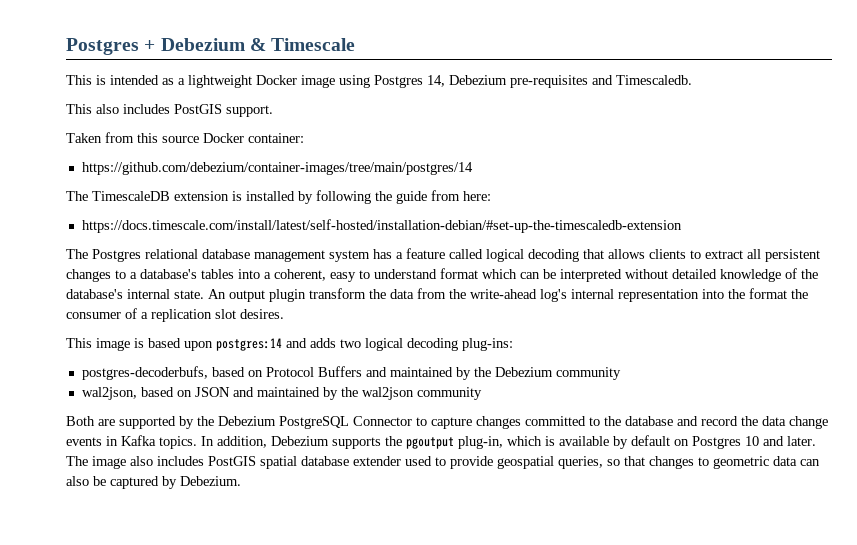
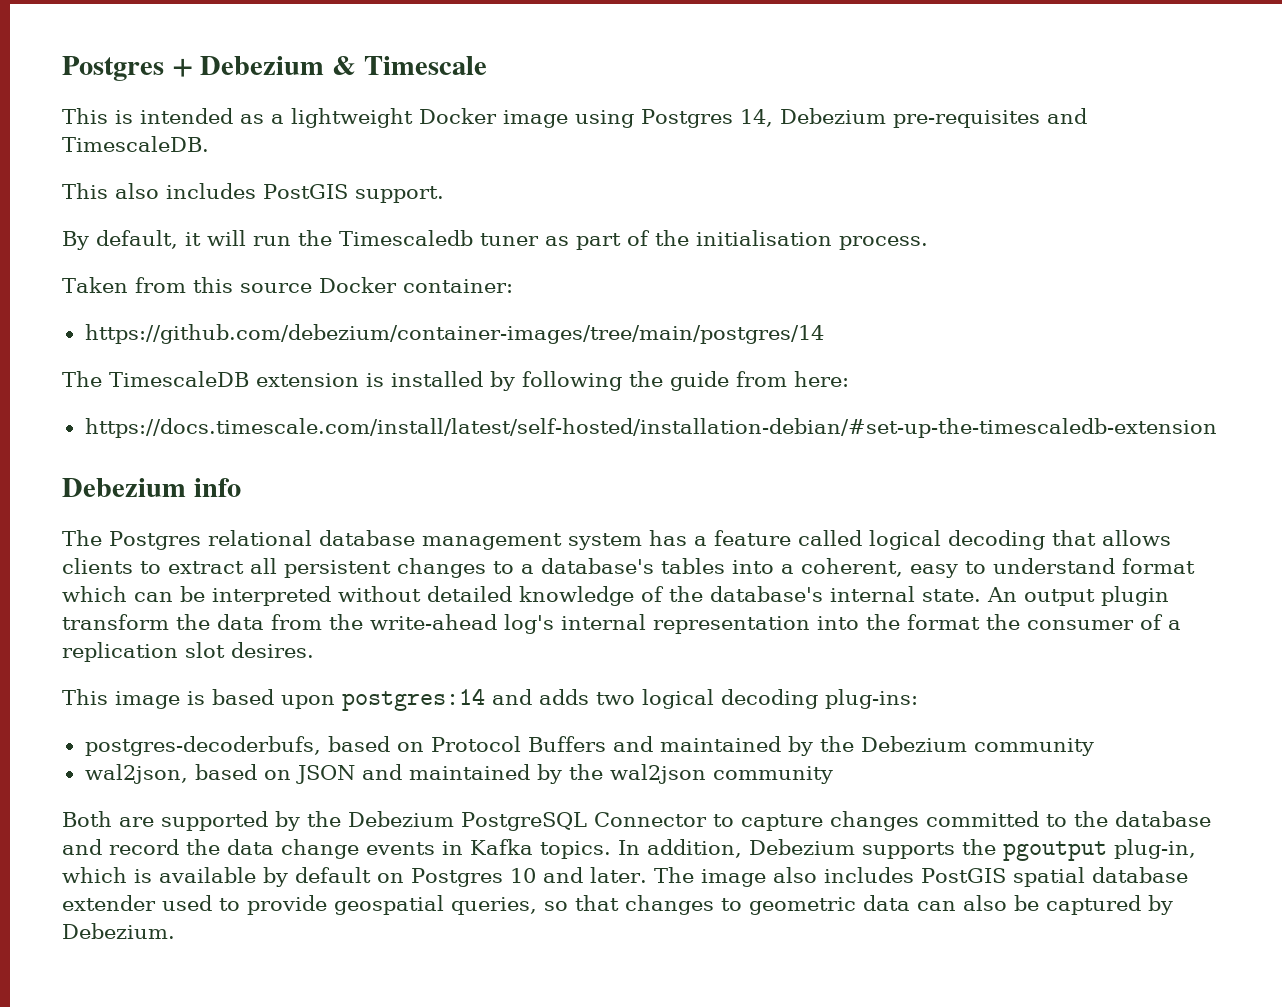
[616,75,692,85] Timescaledb. -> [62,136,209,152] TimescaleDB.
(273, 111) none -> [62,230,928,250] // By default, it will run the Timescaledb tuner as part of the initialisation process.
(682, 226) none -> [62,478,241,497] // Debezium info

